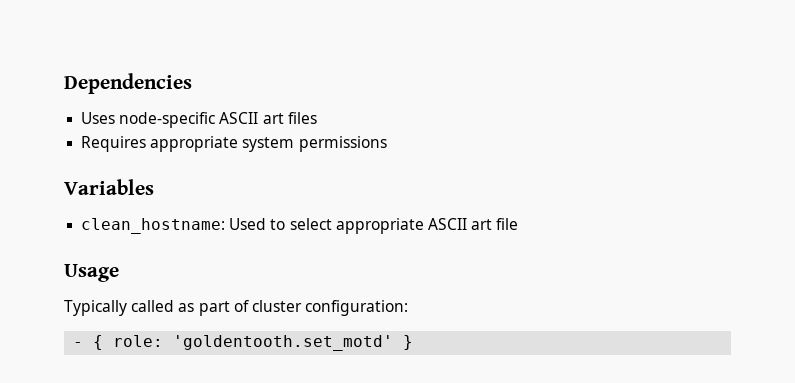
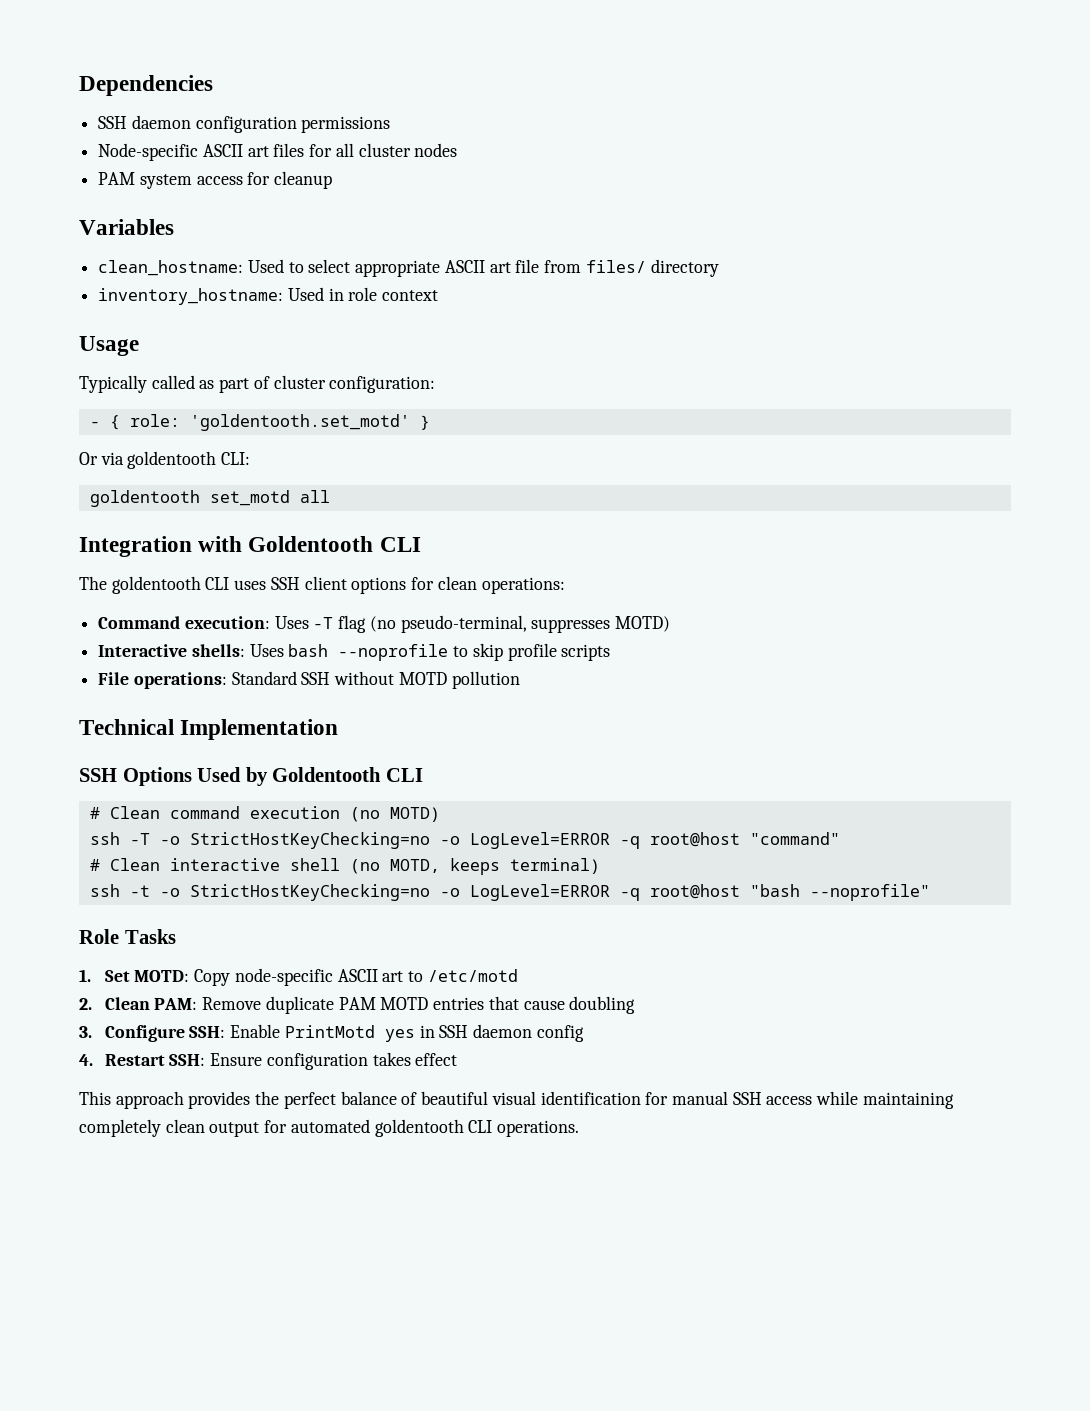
[81,112,317,128] [81,136,387,152] Uses node-specific ASCII art files // Requires appropriate system permissions -> [98,115,391,133] [98,143,458,161] [98,171,333,189] SSH daemon configuration permissions // Node-specific ASCII art files for all cluster nodes // PAM system access for cleanup
(519, 224) none -> [544,259,719,277] [98,287,439,305] from files/ directory // inventory_hostname: Used in role context
(414, 342) none -> [79,451,251,469] [89,490,330,507] [79,536,421,557] [79,576,565,594] [98,615,671,633] [98,643,611,661] [98,671,520,689] [79,719,339,740] [79,767,423,786] [89,806,440,822] [89,832,840,849] [89,858,600,875] [89,884,930,901] [79,929,176,944] [79,968,518,986] [79,996,636,1014] [79,1024,584,1042] [79,1052,458,1070] [79,1091,954,1109] [79,1119,580,1137] // Or via goldentooth CLI: // goldentooth set_motd all // Integration with Goldentooth CLI // The goldentooth CLI uses SSH client options for clean operations: // Command execution: Uses -T flag (no pseudo-terminal, suppresses MOTD) // Interactive shells: Uses bash --noprofile to skip profile scripts // File operations: Standard SSH without MOTD pollution // Technical Implementation // SSH Options Used by Goldentooth CLI // # Clean command execution (no MOTD) // ssh -T -o StrictHostKeyChecking=no -o LogLevel=ERROR -q root@host "command" // # Clean interactive shell (no MOTD, keeps terminal) // ssh -t -o StrictHostKeyChecking=no -o LogLevel=ERROR -q root@host "bash --noprofile" // Role Tasks // 1. Set MOTD: Copy node-specific ASCII art to /etc/motd // 2. Clean PAM: Remove duplicate PAM MOTD entries that cause doubling // 3. Configure SSH: Enable PrintMotd yes in SSH daemon config // 4. Restart SSH: Ensure configuration takes effect // This approach provides the perfect balance of beautiful visual identification for manual SSH access while maintaining completely clean output for automated goldentooth CLI operations.

